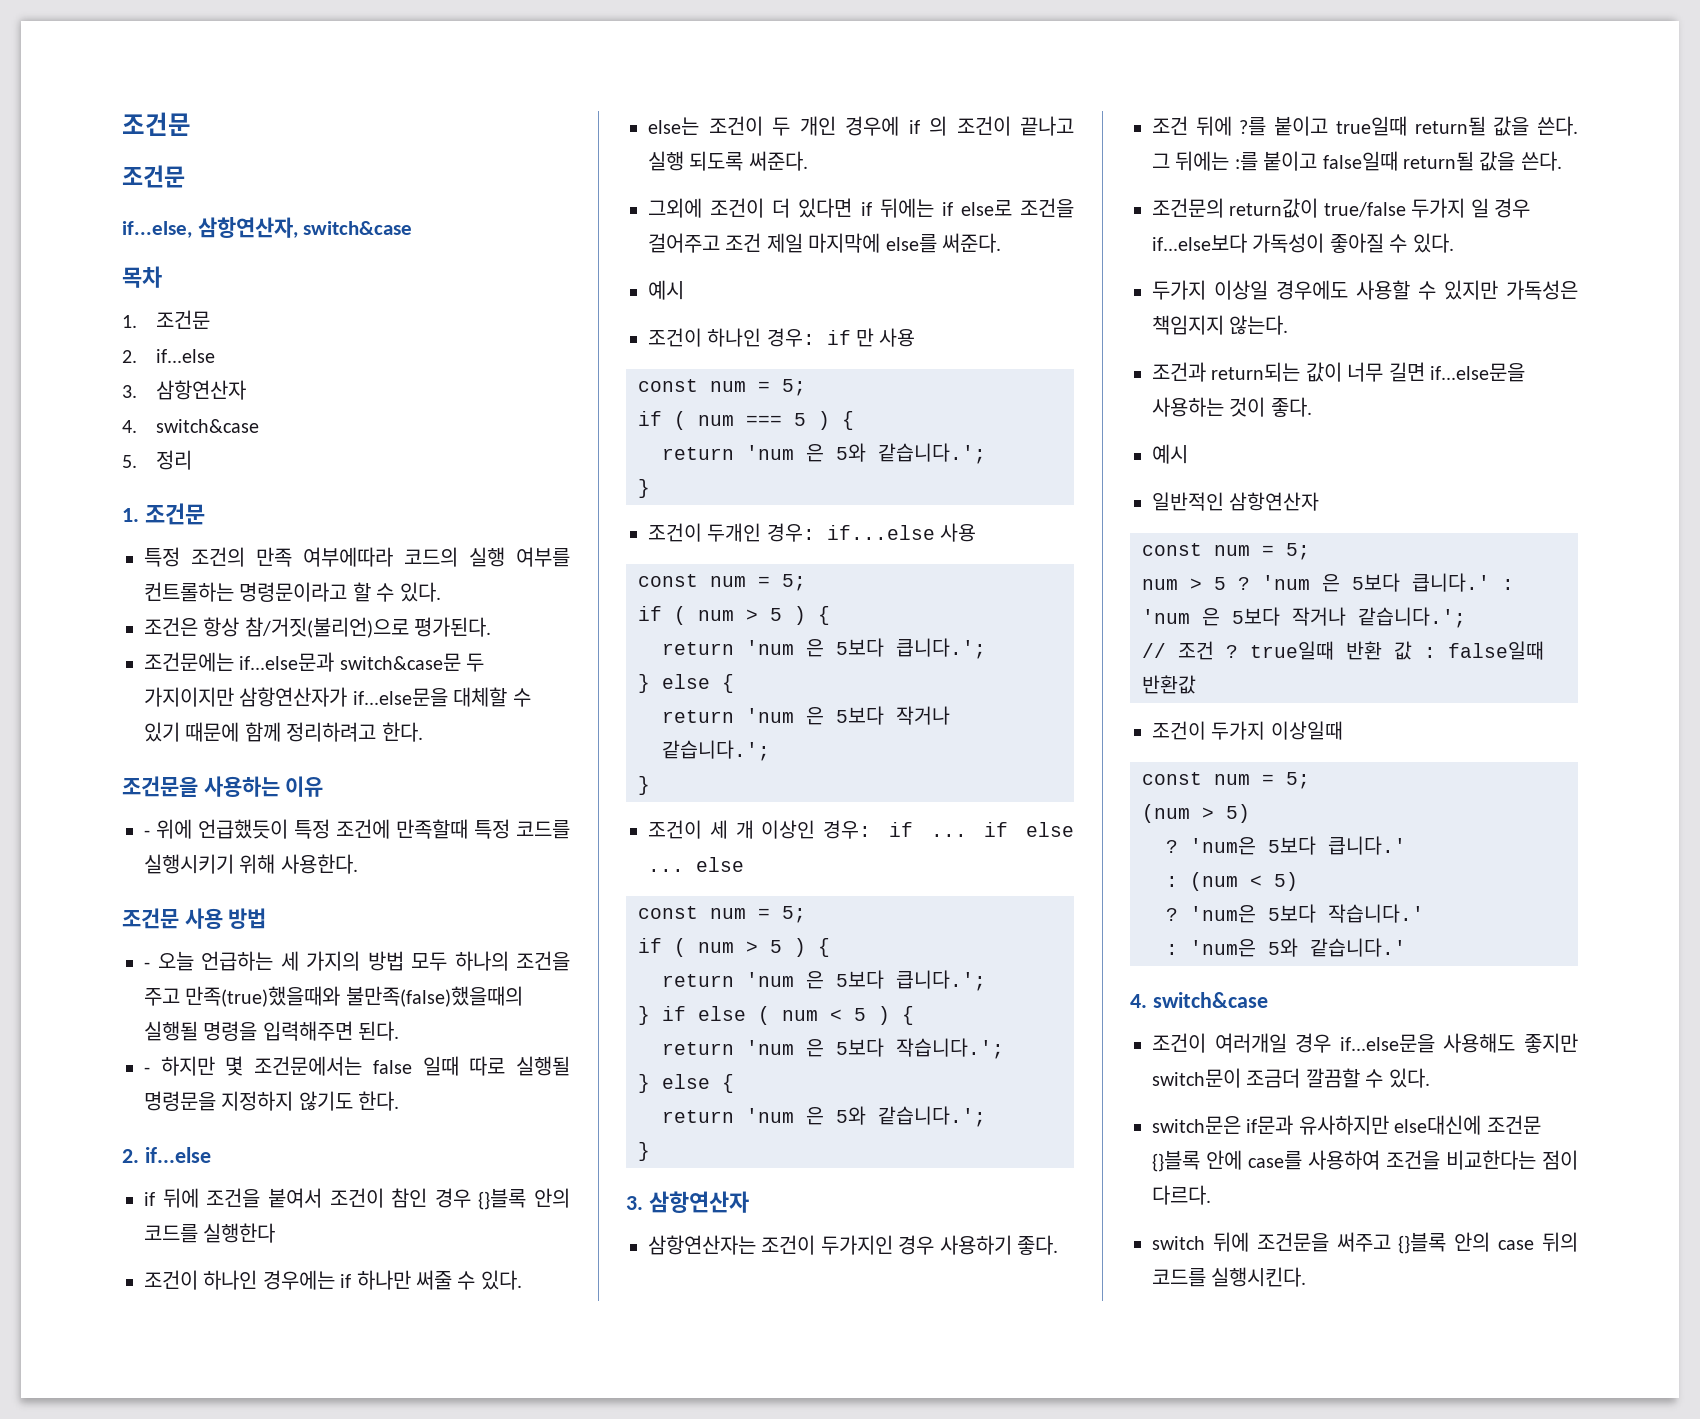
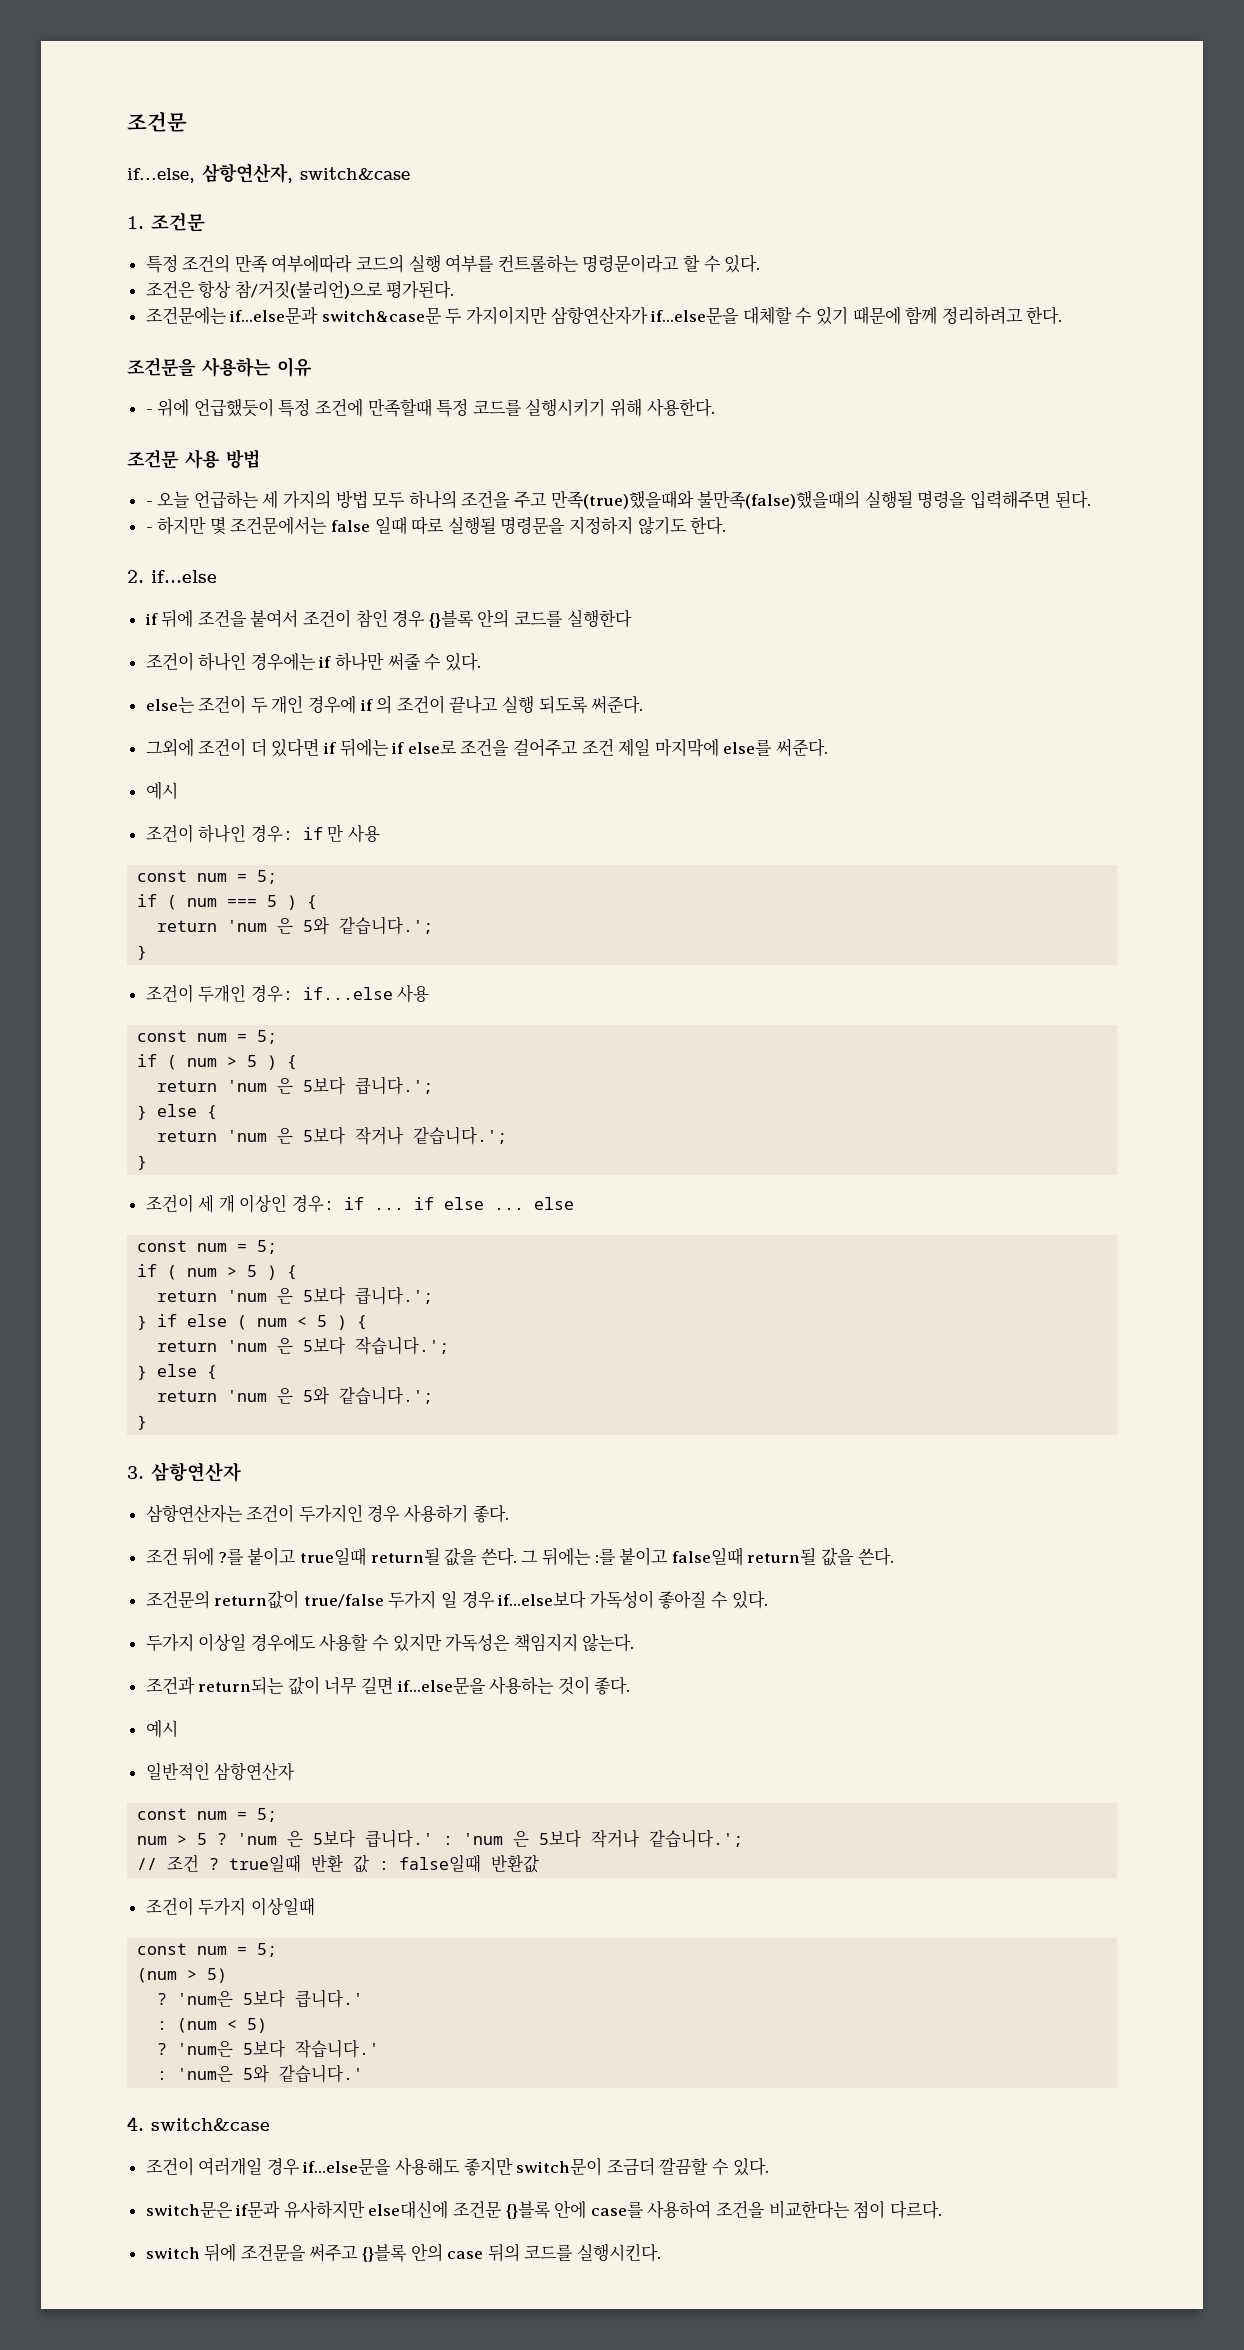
[122,112,191,136] [122,165,185,188] 조건문 // 조건문 -> [127,111,187,132] 조건문
[122,266,162,288] [122,310,210,329] [122,349,215,363] [122,380,246,400] [122,419,259,433] [122,450,192,470] // 목차 // 1. 조건문 // 2. if...else // 3. 삼항연산자 // 4. switch&case // 5. 정리 -> (410, 173) none

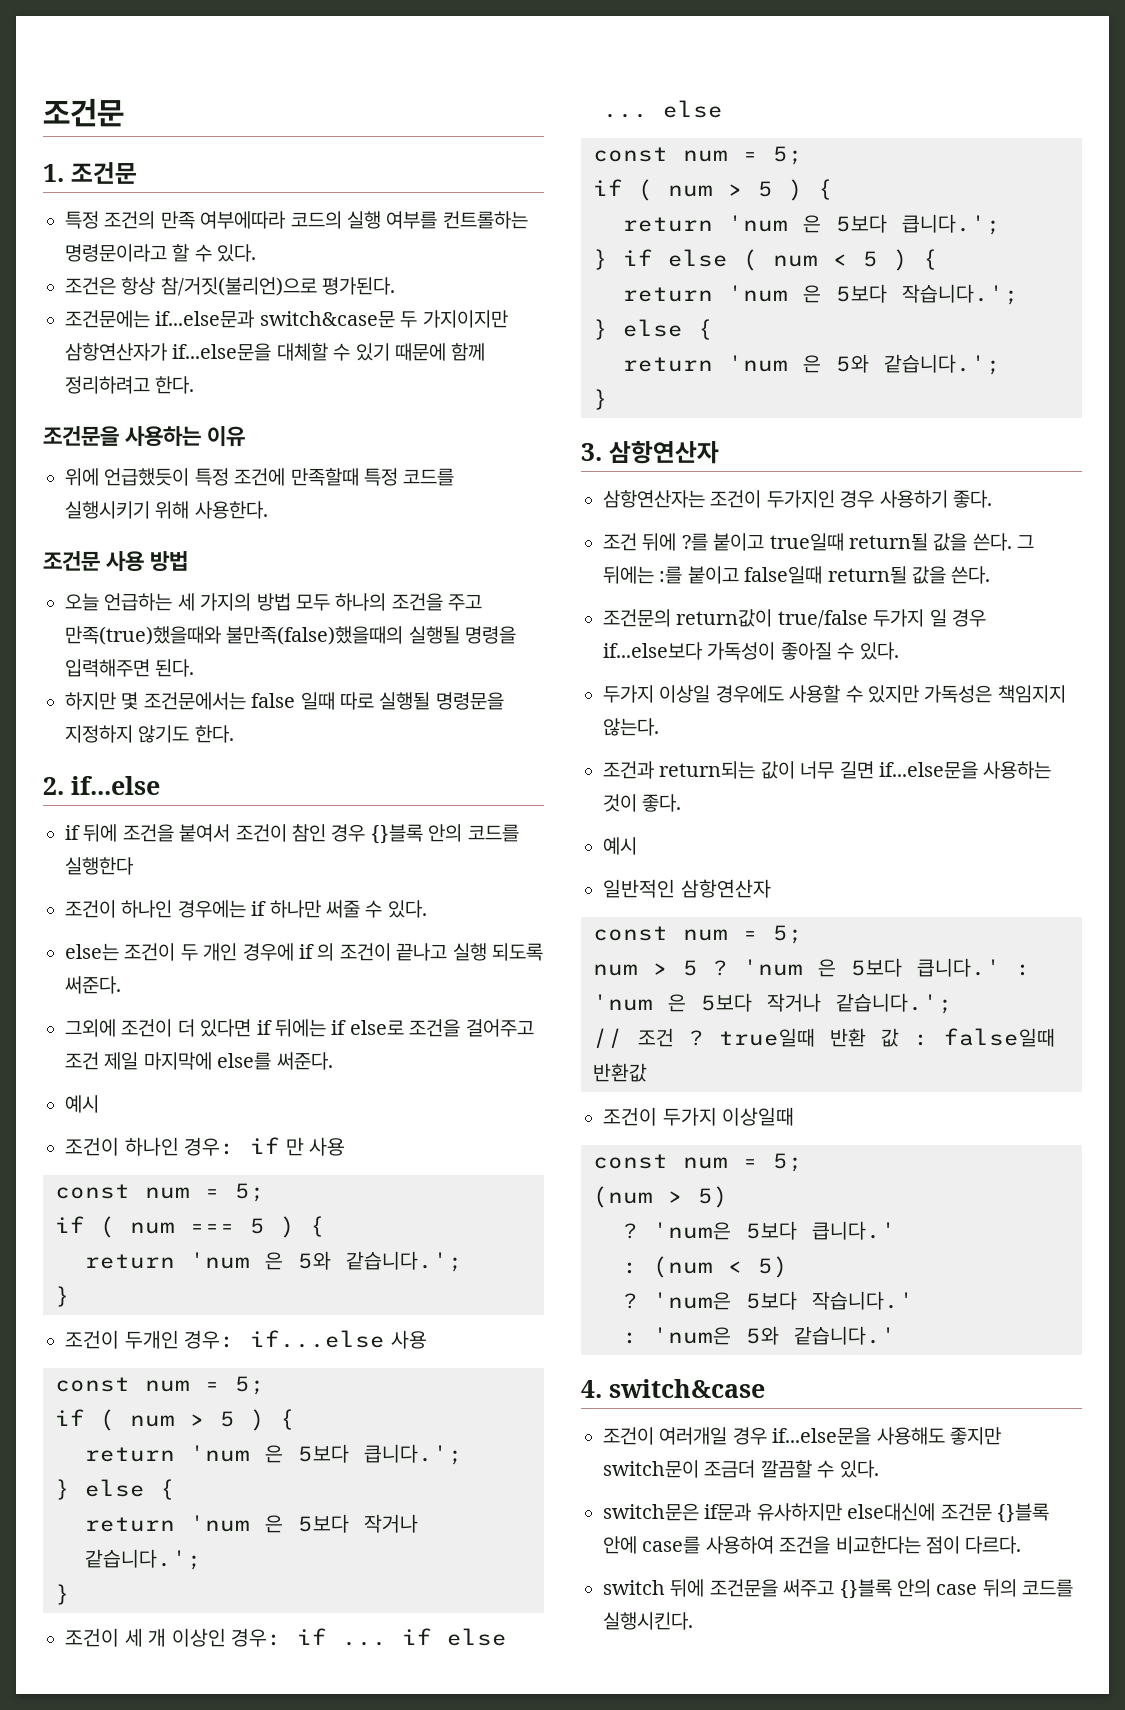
[127,111,187,132] [127,163,410,183] 조건문 // if...else, 삼항연산자, switch&case -> [43,98,124,127] 조건문
[145,409,153,414] - -> (246, 436) none
[145,501,153,506] - -> (189, 561) none
[145,527,153,532] - -> (195, 668) none

